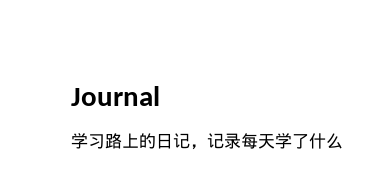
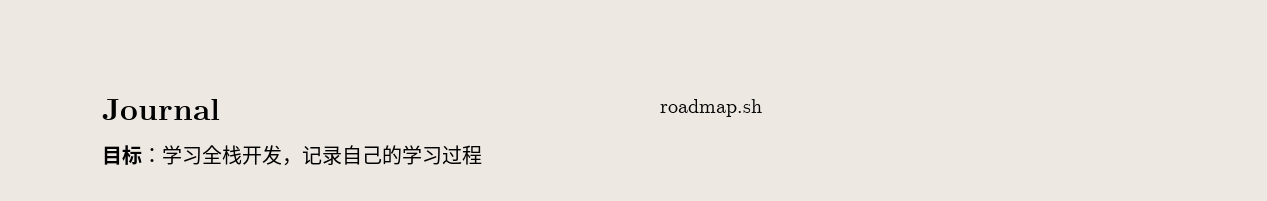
[71,133,343,150] 学习路上的日记，记录每天学了什么 -> [102,145,482,166] [660,99,762,117] 目标：学习全栈开发，记录自己的学习过程 // roadmap.sh

